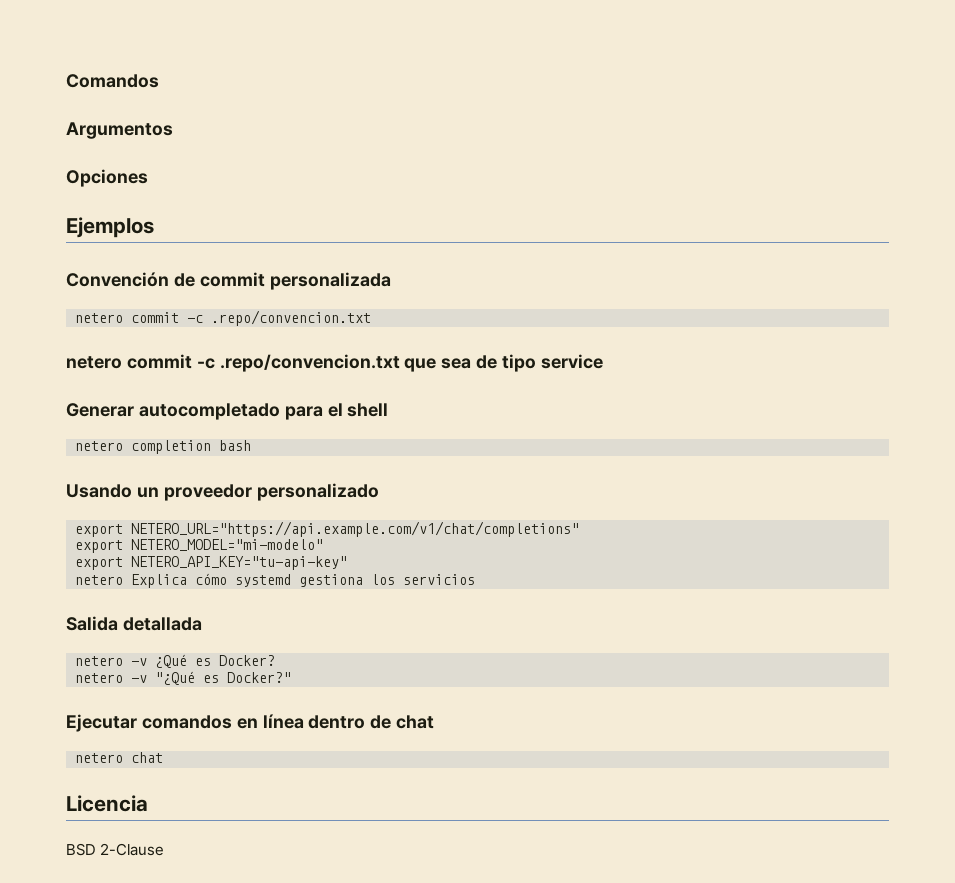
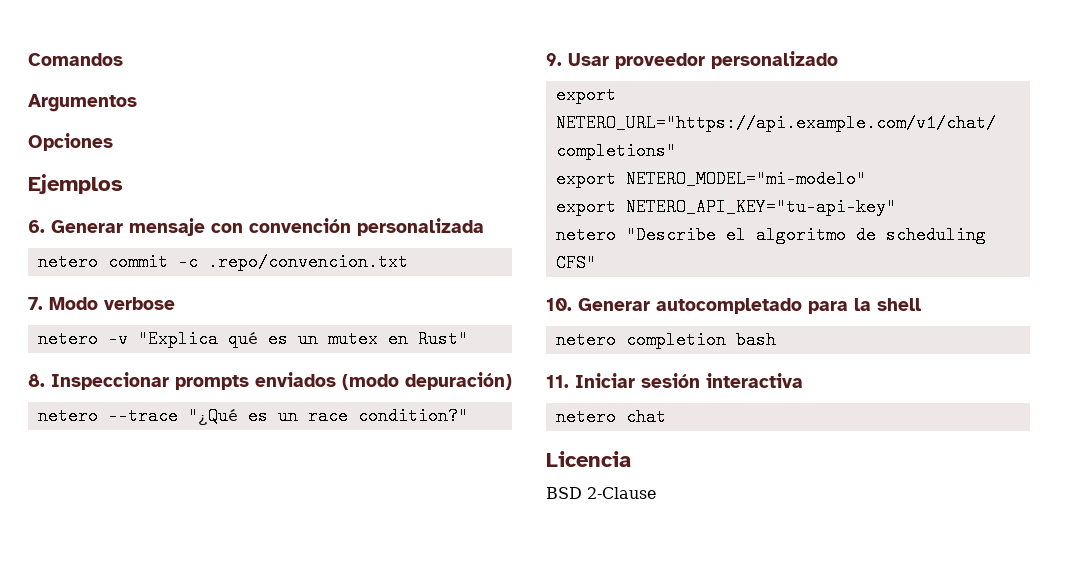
[66,272,265,287] Convención de commit -> [28,218,351,236] 6. Generar mensaje con convención
[66,354,603,372] [66,403,389,420] [75,440,252,454] [66,484,159,498] netero commit -c .repo/convencion.txt que sea de tipo service // Generar autocompletado para el shell // netero completion bash // Usando un -> [28,297,175,310] [37,330,468,348] [28,372,512,390] [37,407,468,425] [546,53,609,66] 7. Modo verbose // netero -v "Explica qué es un mutex en Rust" // 8. Inspeccionar prompts enviados (modo depuración) // netero --trace "¿Qué es un race condition?" // 9. Usar
[131,573,476,588] [66,616,202,631] [75,654,276,668] [75,671,292,685] [66,714,435,732] Explica cómo systemd gestiona los servicios // Salida detallada // netero -v ¿Qué es Docker? // netero -v "¿Qué es Docker?" // Ejecutar comandos en línea dentro de chat -> [625,226,986,244] [555,254,596,272] [546,298,921,314] [555,331,776,349] [546,373,803,388] "Describe el algoritmo de scheduling CFS" // 10. Generar autocompletado para la shell // netero completion bash // 11. Iniciar sesión interactiva

